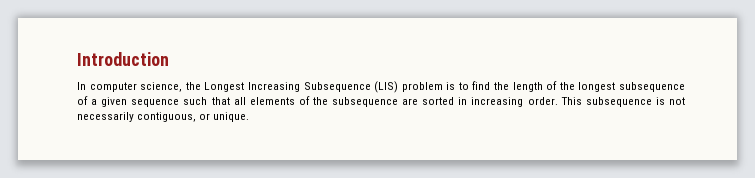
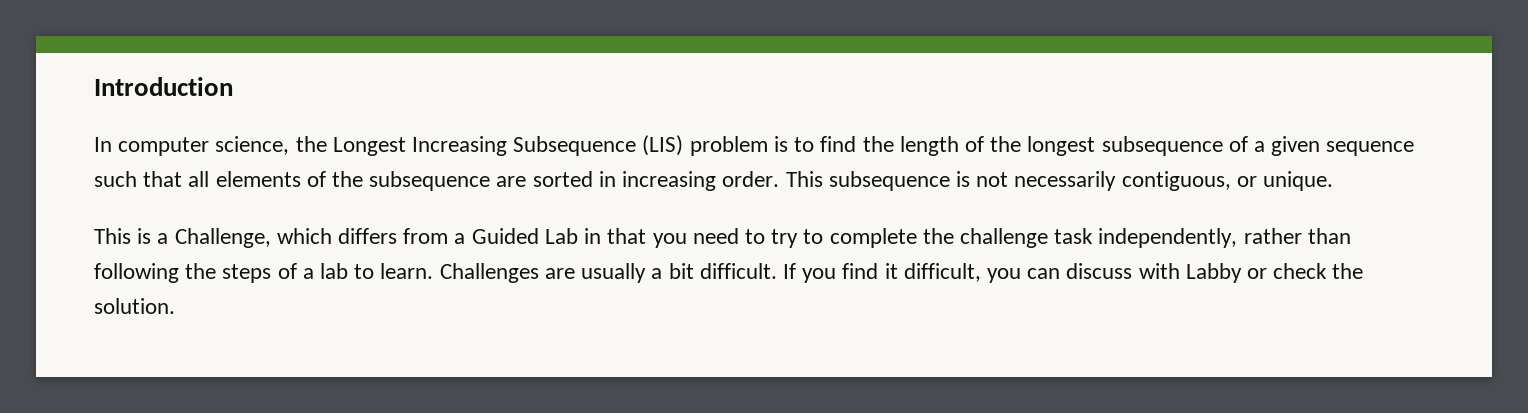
(250, 117) none -> [94,228,1351,248] [94,263,1364,283] [94,298,175,314] // This is a Challenge, which differs from a Guided Lab in that you need to try to complete the challenge task independently, rather than following the steps of a lab to learn. Challenges are usually a bit difficult. If you find it difficult, you can discuss with Labby or check the solution.

